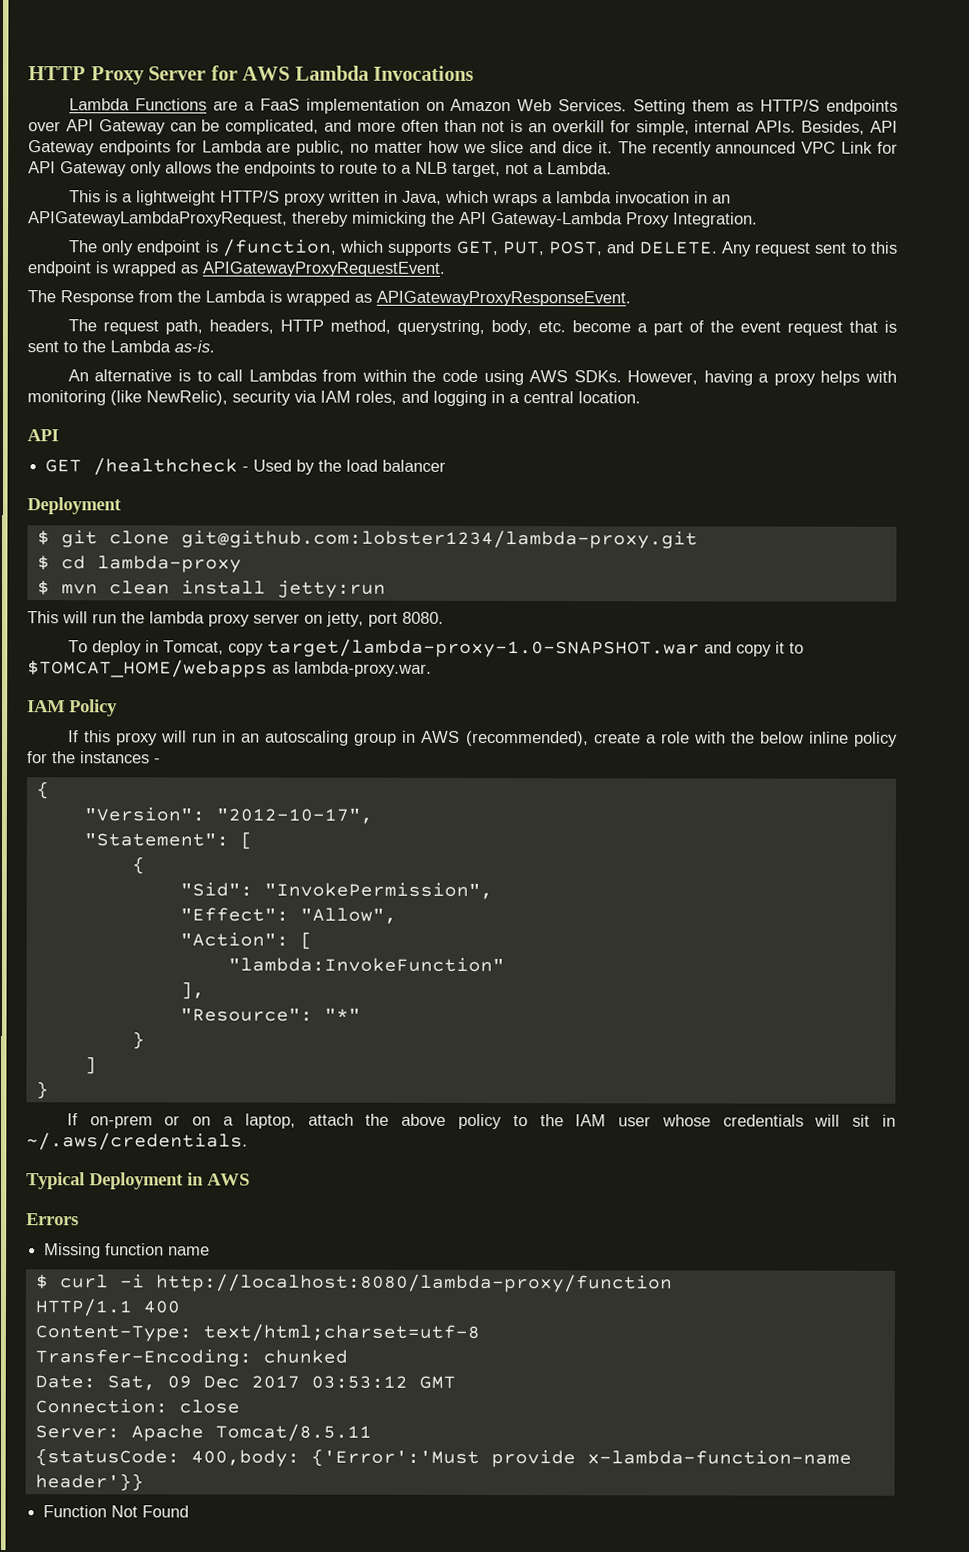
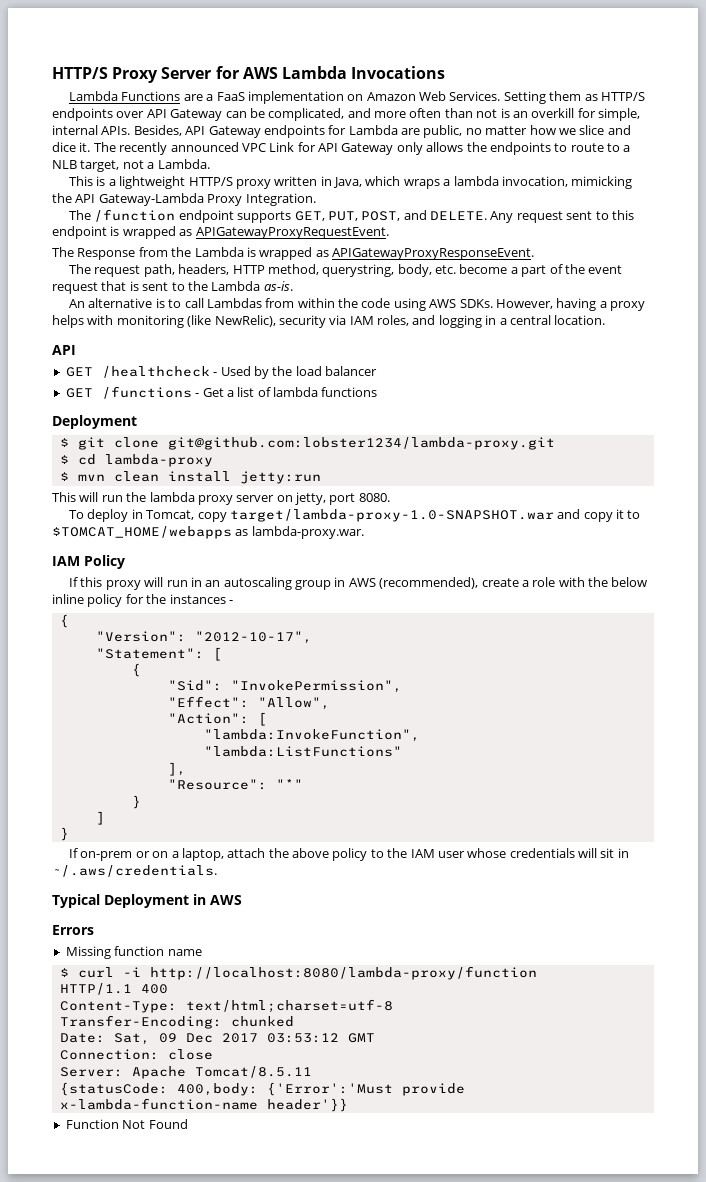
[28,66,86,81] HTTP -> [52,67,108,79] HTTP/S
[614,191,731,204] [28,211,349,227] invocation in an APIGatewayLambdaProxyRequest, thereby -> [501,176,568,187] invocation,
[101,238,385,257] only endpoint is /function, which -> [94,209,234,223] /function endpoint
(447, 465) none -> [65,386,378,399] // GET /functions - Get a list of lambda functions
[227,957,505,973] "lambda:InvokeFunction" -> [203,729,420,742] [203,746,402,757] "lambda:InvokeFunction", // "lambda:ListFunctions"

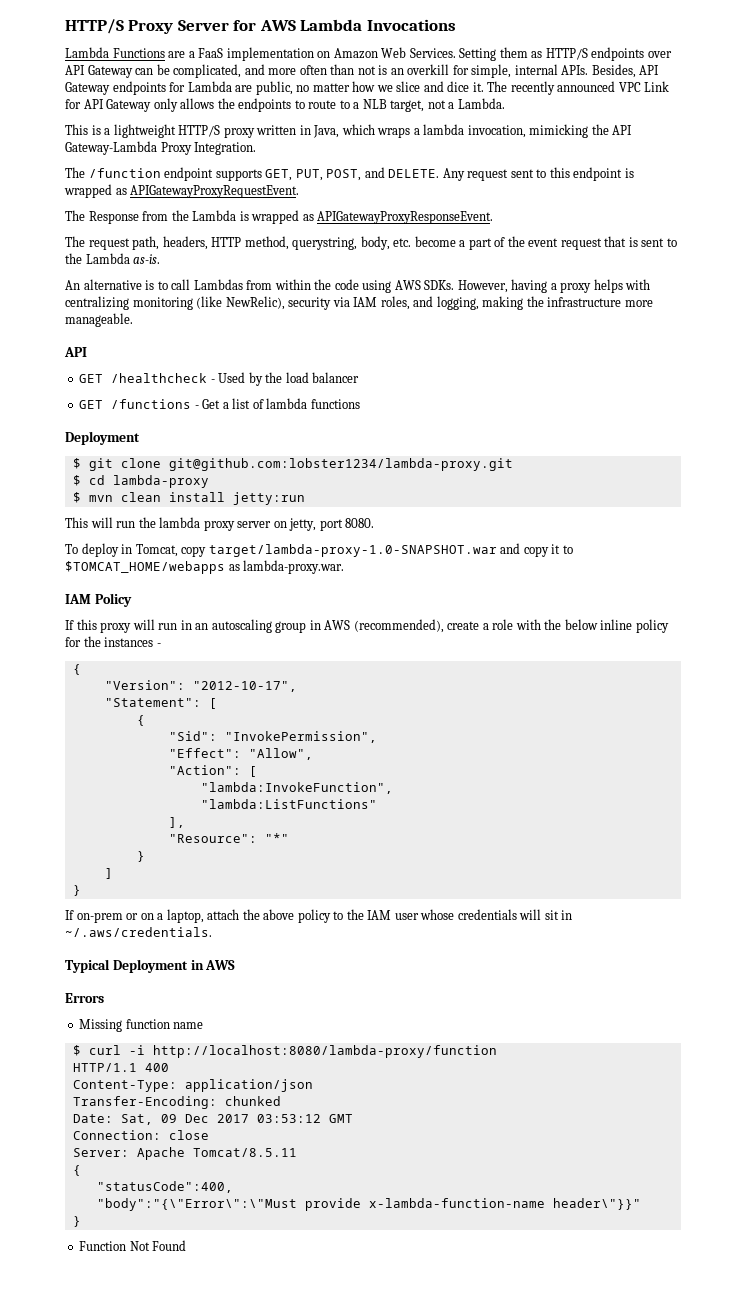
(114, 320) none -> [65,296,129,310] centralizing
[438,315,606,328] logging in a central location. -> [436,296,653,310] [65,313,133,327] logging, making the infrastructure more manageable.
[185,999,393,1013] text/html;charset=utf-8 -> [184,1079,313,1092] application/json
[59,1082,465,1096] [59,1098,348,1112] {statusCode: 400,body: {'Error':'Must provide x-lambda-function-name header'}} -> [72,1165,81,1176] [96,1181,233,1193] [96,1198,641,1211] [72,1216,81,1227] { // "statusCode":400, // "body":"{\"Error\":\"Must provide x-lambda-function-name header\"}}" // }

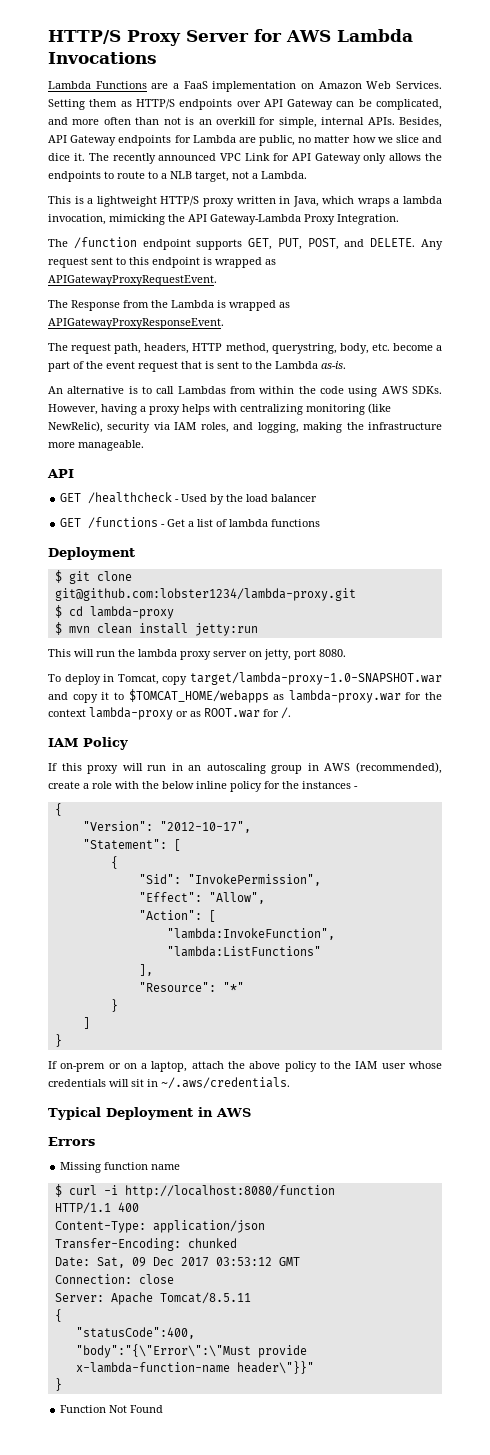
[243,560,345,574] lambda-proxy.war. -> [288,690,442,703] [48,707,291,720] lambda-proxy.war for the context lambda-proxy or as ROOT.war for /.
[152,1045,497,1058] http://localhost:8080/lambda-proxy/function -> [124,1185,335,1198] http://localhost:8080/function

